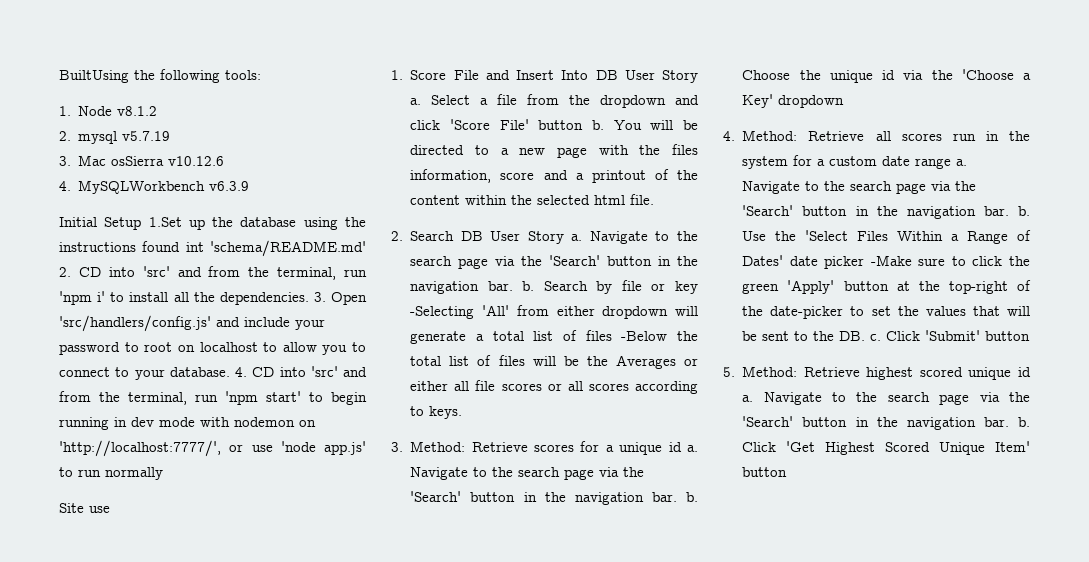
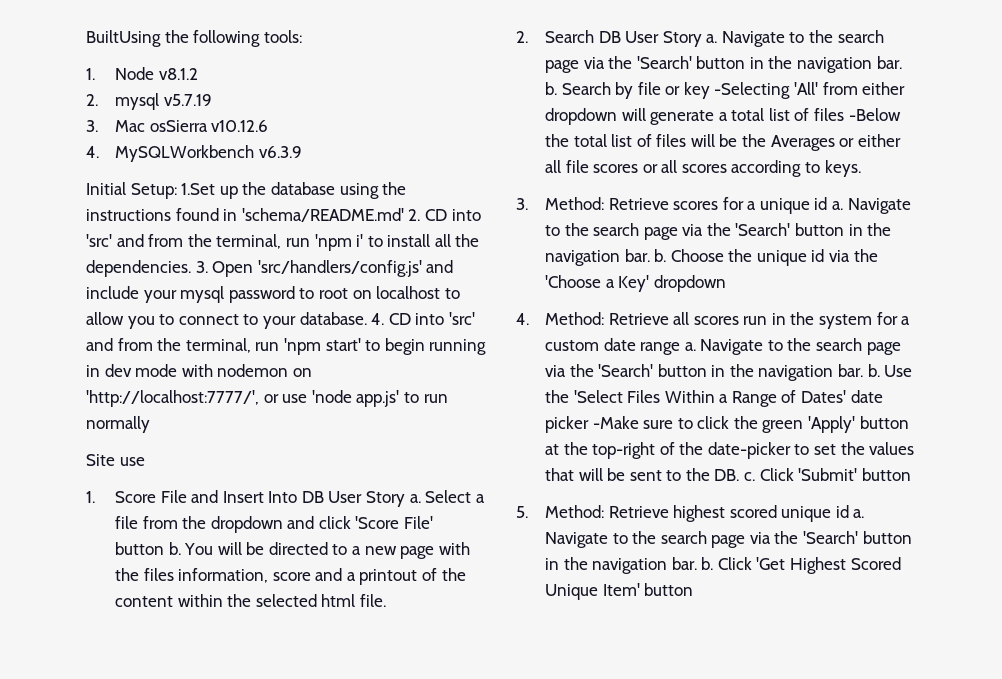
[104,217,142,230] Setup -> [130,183,177,199] Setup:
[185,242,204,252] int -> [223,209,238,221] in
(325, 324) none -> [180,286,225,303] mysql

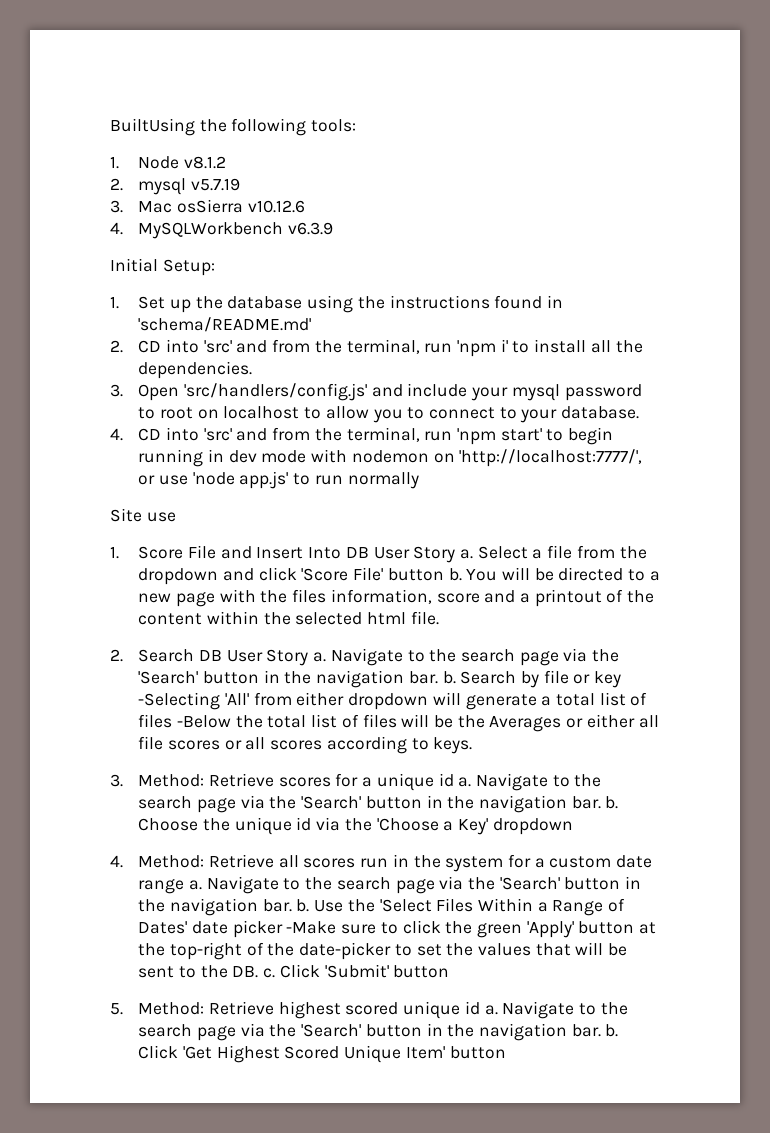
[181,183,216,195] 1.Set -> [110,296,166,309] // 1. Set
(404, 215) none -> (312, 324) //
(191, 268) none -> (253, 370) //
(367, 318) none -> (640, 412) //

